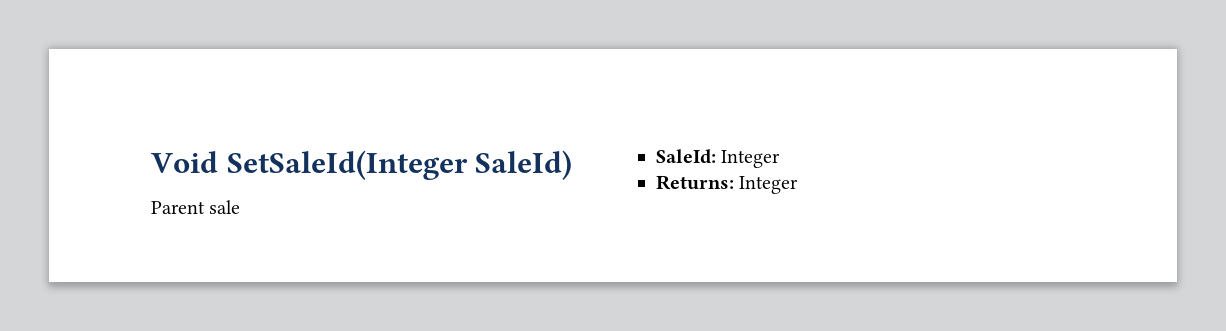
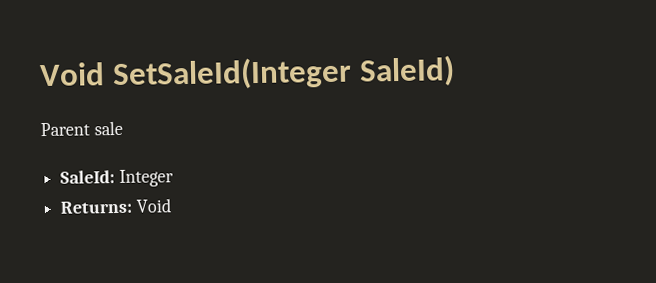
[739,176,799,194] Integer -> [135,198,171,213] Void

